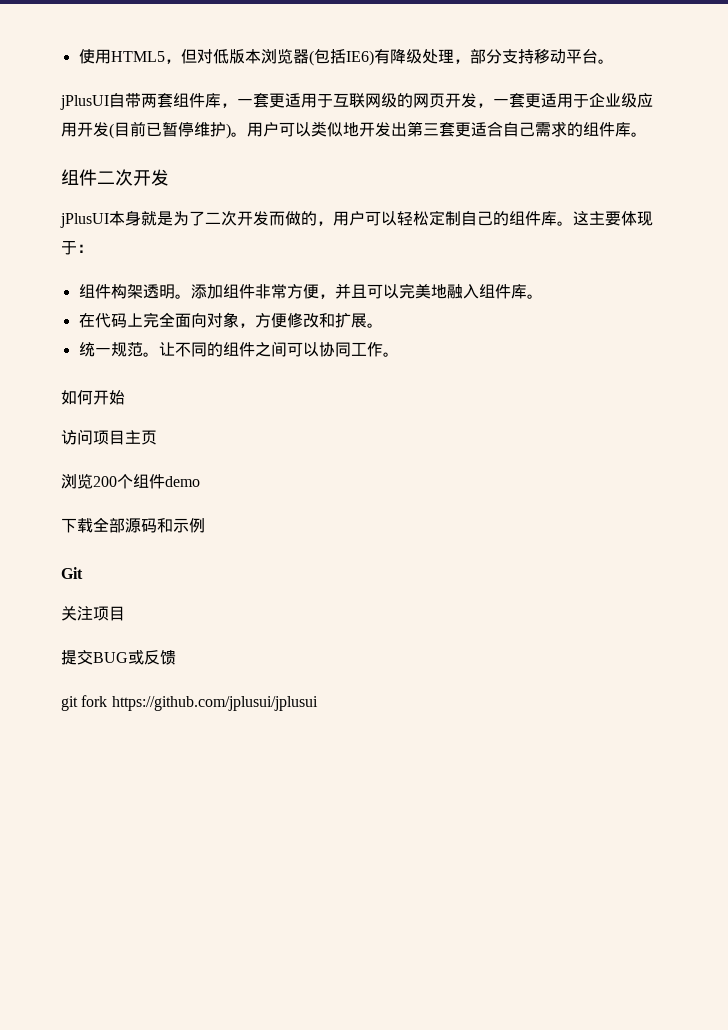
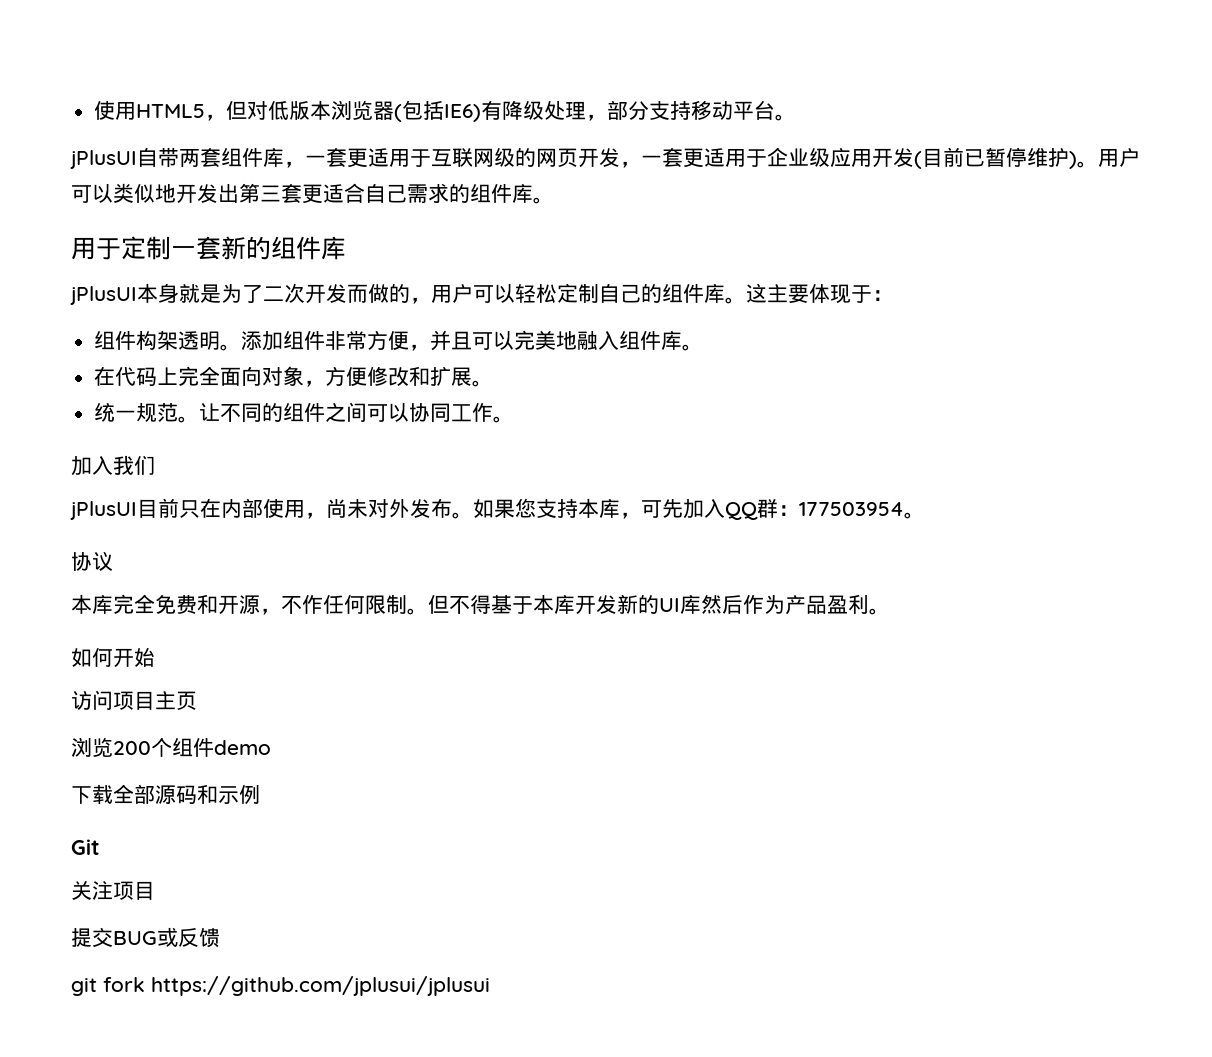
[61,169,169,186] 组件二次开发 -> [71,236,346,260] 用于定制一套新的组件库
(399, 354) none -> [71,455,155,476] [70,498,925,520] [71,552,113,571] [71,594,890,615] // 加入我们 // jPlusUI目前只在内部使用，尚未对外发布。如果您支持本库，可先加入QQ群：177503954。 // 协议 // 本库完全免费和开源，不作任何限制。但不得基于本库开发新的UI库然后作为产品盈利。

